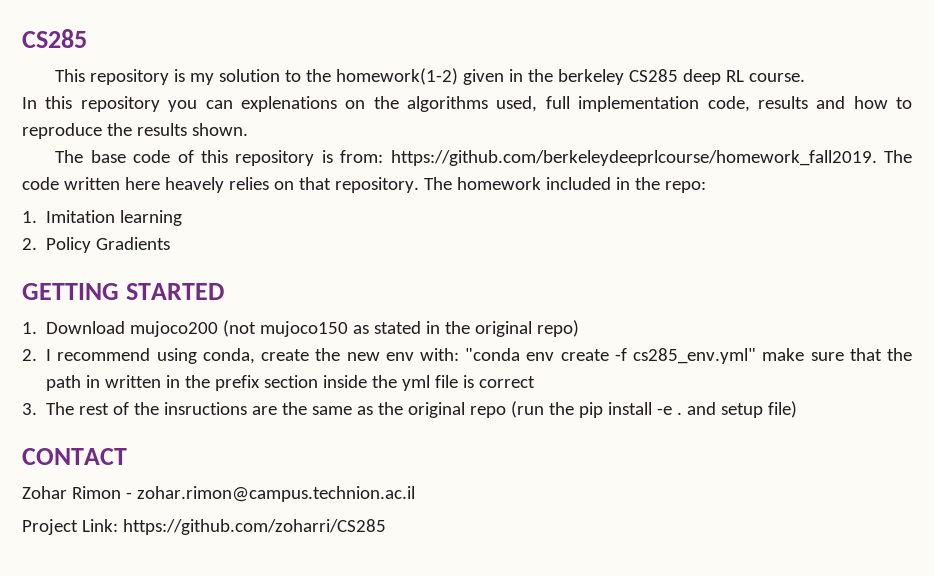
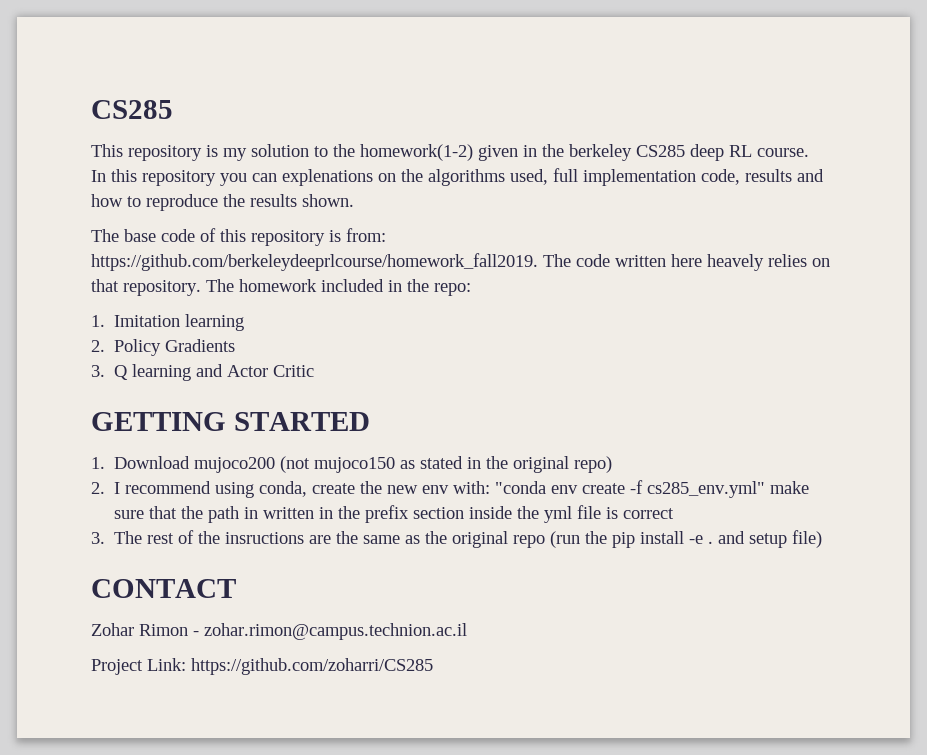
(171, 243) none -> [91,364,315,381] // 3. Q learning and Actor Critic

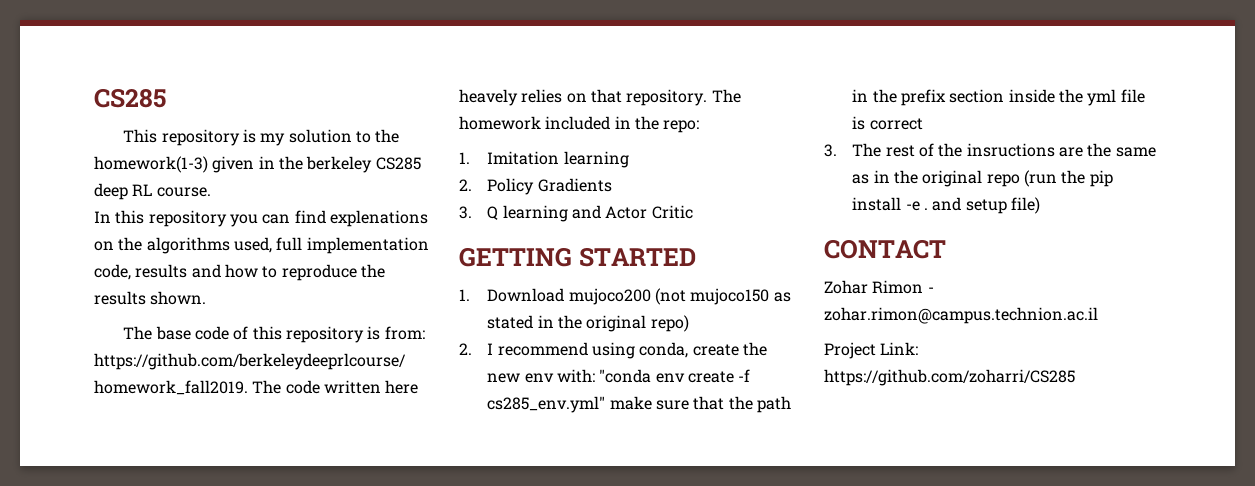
[360,144,473,161] homework(1-2) -> [94,156,208,173] homework(1-3)
(277, 177) none -> [294,210,326,224] find
[263,507,334,519] written in -> (869, 95) none
(421, 539) none -> [873,170,890,183] in

